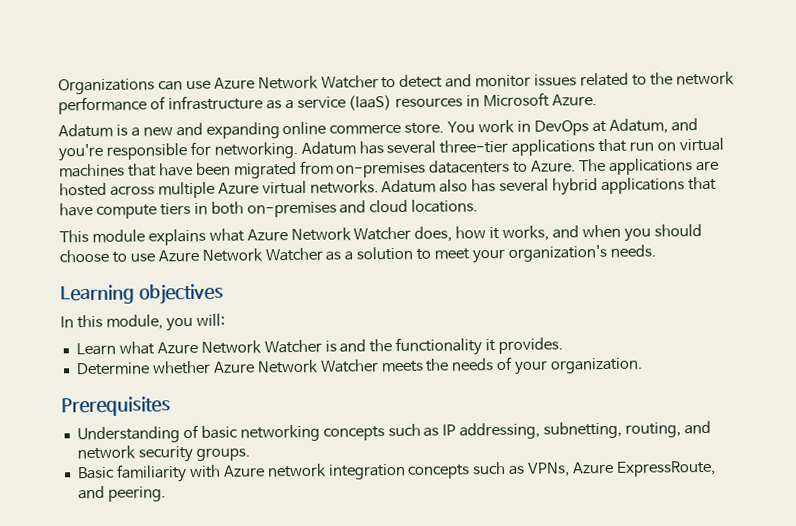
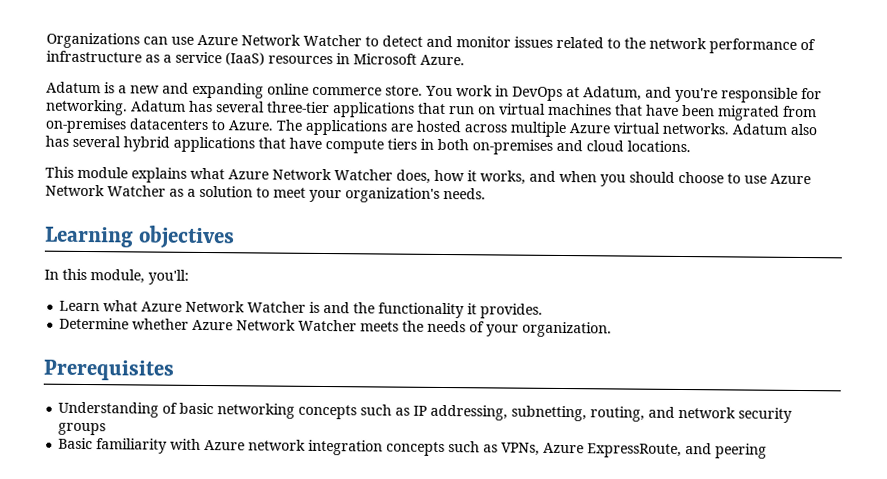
[165,313,225,332] you will: -> [148,269,189,285] you'll:
[195,447,250,461] groups. -> [58,422,107,436] groups
[107,486,166,502] peering. -> [715,443,768,459] peering

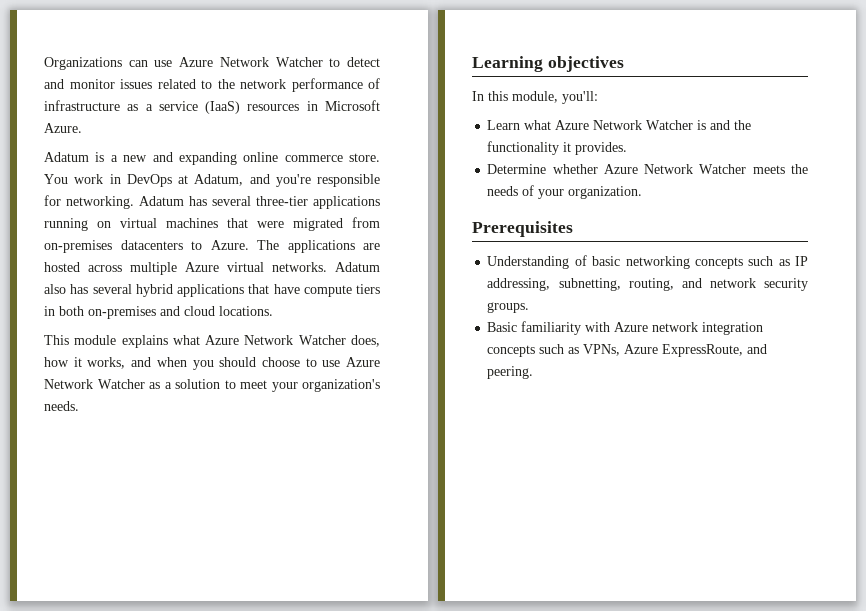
[418,102,475,115] that run -> [44,218,88,231] running
[646,104,715,117] have been -> [257,221,284,228] were
[58,422,107,436] groups -> [487,302,530,313] groups.
[715,443,768,459] peering -> [487,366,534,379] peering.

